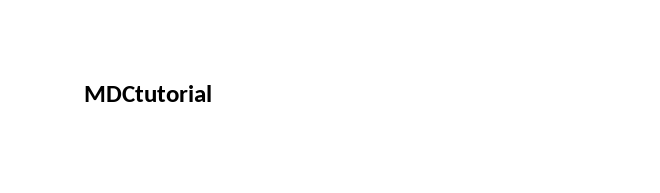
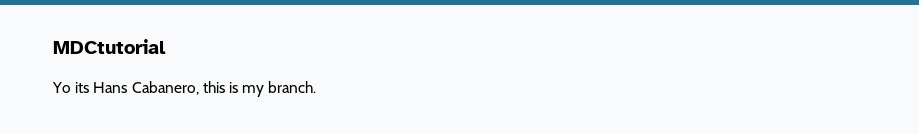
(212, 93) none -> [52,81,317,97] // Yo its Hans Cabanero, this is my branch.

